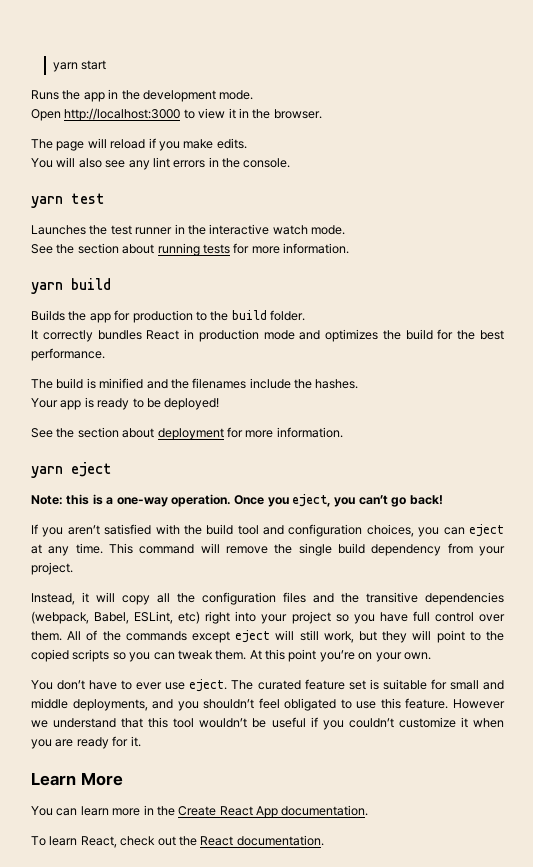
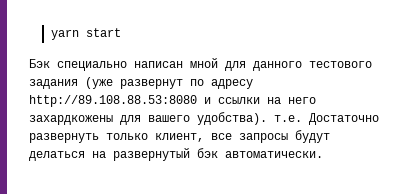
[31,89,254,102] [31,108,322,121] [31,138,247,151] [31,157,291,170] [31,193,105,208] [31,224,345,235] [31,243,349,256] [31,278,111,294] [31,310,305,323] [31,329,505,342] [31,348,105,361] [31,378,359,389] [31,397,220,410] [31,427,343,440] [31,462,112,478] [31,494,443,507] [31,524,504,537] [31,543,505,556] [31,562,73,575] [31,592,504,605] [31,611,506,624] [31,630,504,643] [31,649,431,662] [31,679,504,692] [31,698,506,711] [31,717,505,730] [31,736,141,749] [31,772,123,786] [31,805,369,818] [31,835,324,848] Runs the app in the development mode. // Open http://localhost:3000 to view it in the browser. // The page will reload if you make edits. // You will also see any lint errors in the console. // yarn test // Launches the test runner in the interactive watch mode. // See the section about running tests for more information. // yarn build // Builds the app for production to the build folder. // It correctly bundles React in production mode and optimizes the build for the best performance. // The build is minified and the filenames include the hashes. // Your app is ready to be deployed! // See the section about deployment for more information. // yarn eject // Note: this is a one-way operation. Once you eject, you can’t go back! // If you aren’t satisfied with the build tool and configuration choices, you can eject at any time. This command will remove the single build dependency from your project. // Instead, it will copy all the configuration files and the transitive dependencies (webpack, Babel, ESLint, etc) right into your project so you have full control over them. All of the commands except eject will still work, but they will point to the copied scripts so you can tweak them. At this point you’re on your own. // You don’t have to ever use eject. The curated feature set is suitable for small and middle deployments, and you shouldn’t feel obligated to use this feature. However we understand that this tool wouldn’t be useful if you couldn’t customize it when you are ready for it. // Learn More // You can learn more in the Create React App documentation. // To learn React, check out the React documentation. -> [29,58,372,71] [29,77,253,89] [29,95,316,107] [29,112,379,125] [29,130,330,143] [29,148,323,161] Бэк специально написан мной для данного тестового задания (уже развернут по адресу http://89.108.88.53:8080 и ссылки на него захардкожены для вашего удобства). т.е. Достаточно развернуть только клиент, все запросы будут делаться на развернутый бэк автоматически.

